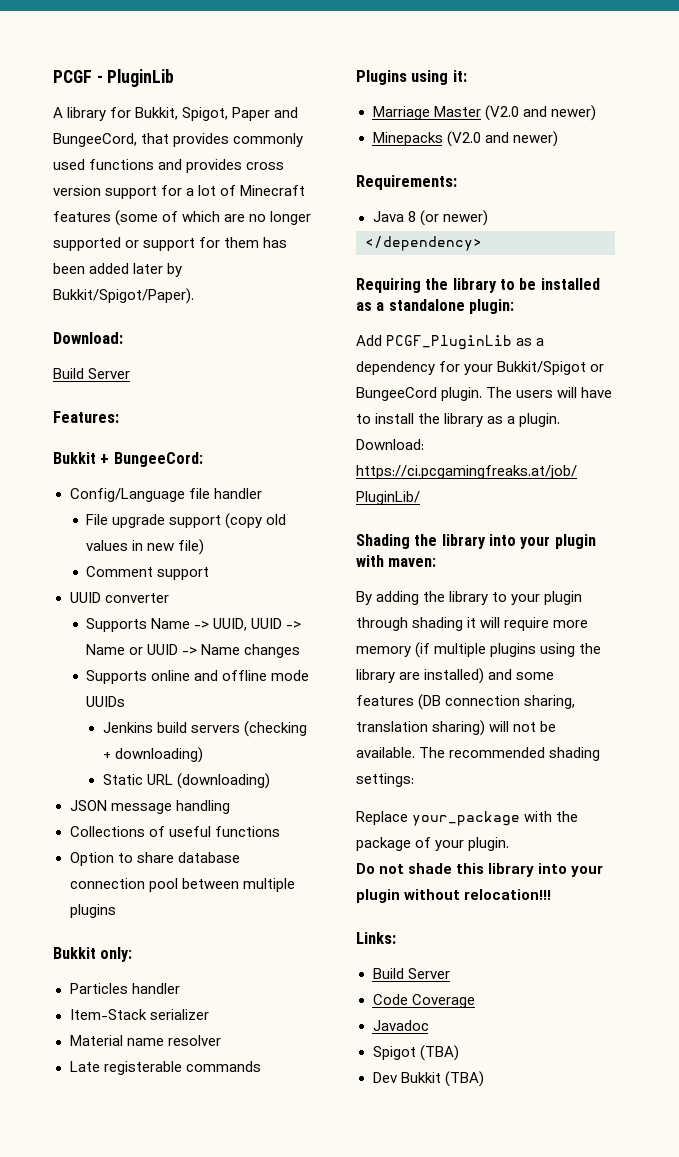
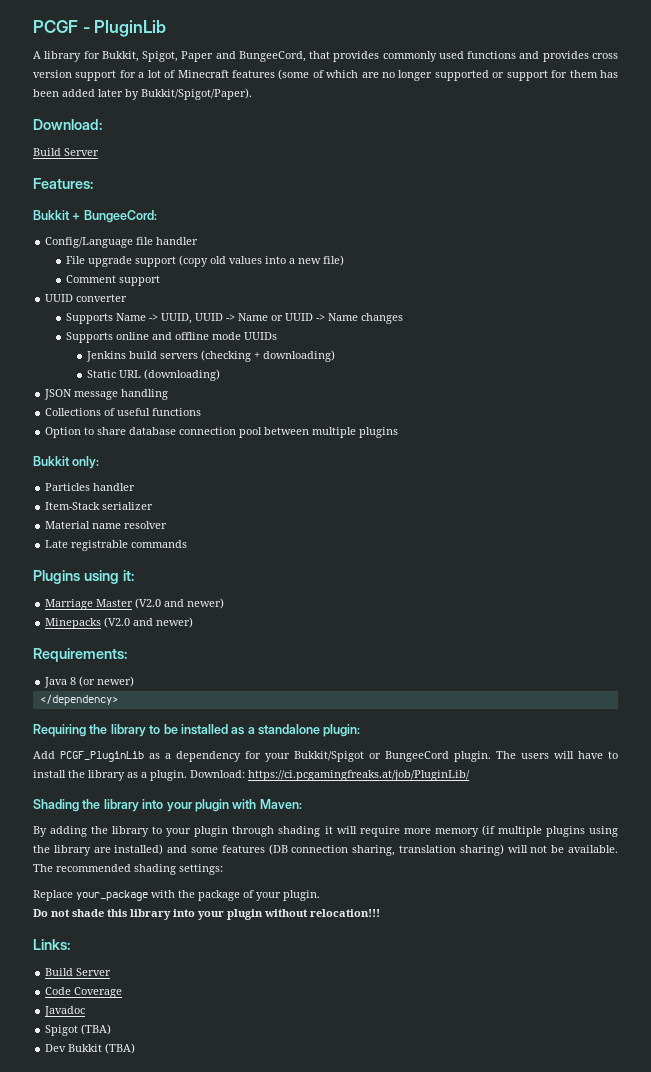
[132,540,144,551] in -> [264,256,295,264] into a
[103,1061,182,1075] registerable -> [71,540,129,551] registrable
[388,558,437,567] maven: -> [259,799,302,809] Maven:

